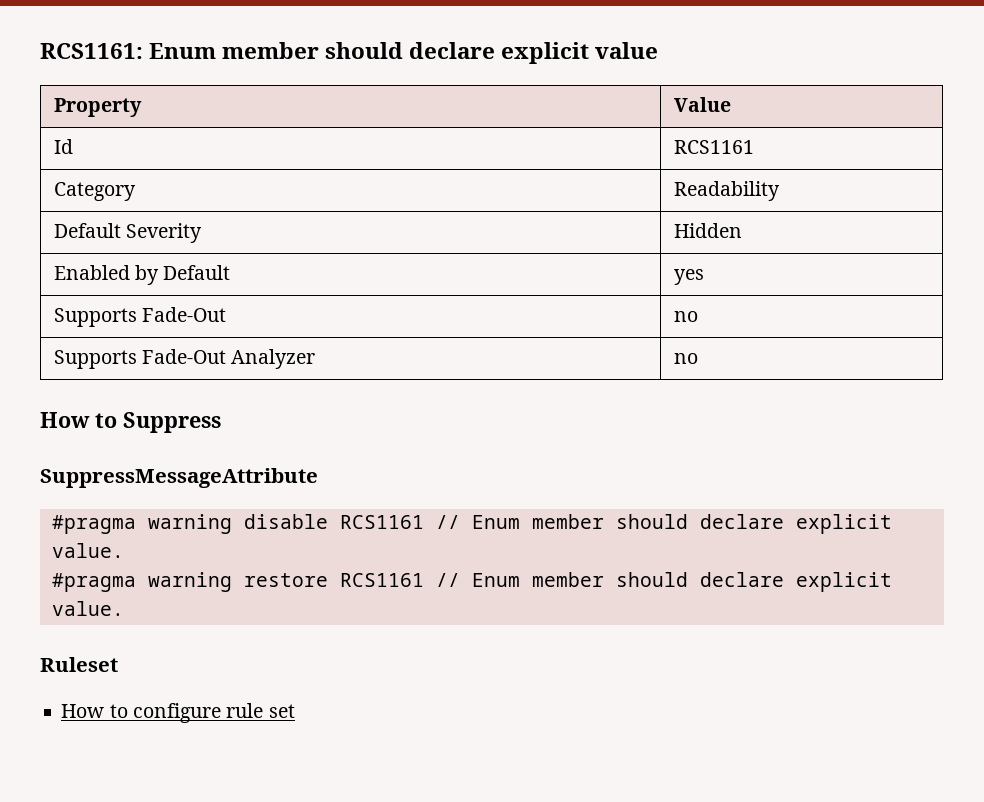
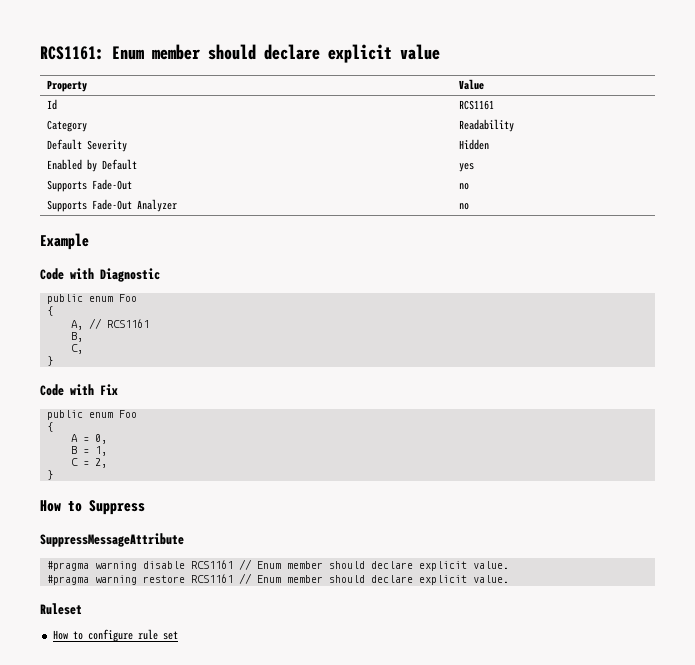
(698, 358) none -> [40,233,89,250] [40,268,160,282] [46,294,137,304] [46,306,53,316] [70,318,149,330] [70,332,83,342] [70,344,83,354] [46,356,53,366] [40,384,118,396] [46,410,137,420] [46,422,53,432] [70,434,107,444] [70,446,107,456] [70,458,107,468] [46,470,53,480] // Example // Code with Diagnostic // public enum Foo // { // A, // RCS1161 // B, // C, // } // Code with Fix // public enum Foo // { // A = 0, // B = 1, // C = 2, // }

